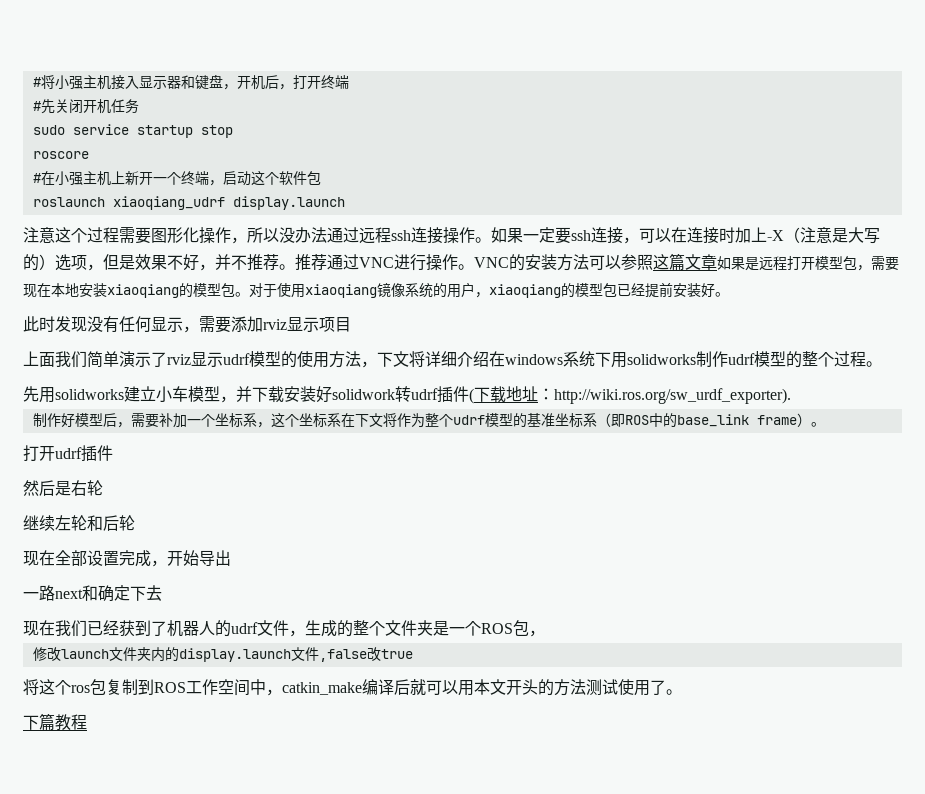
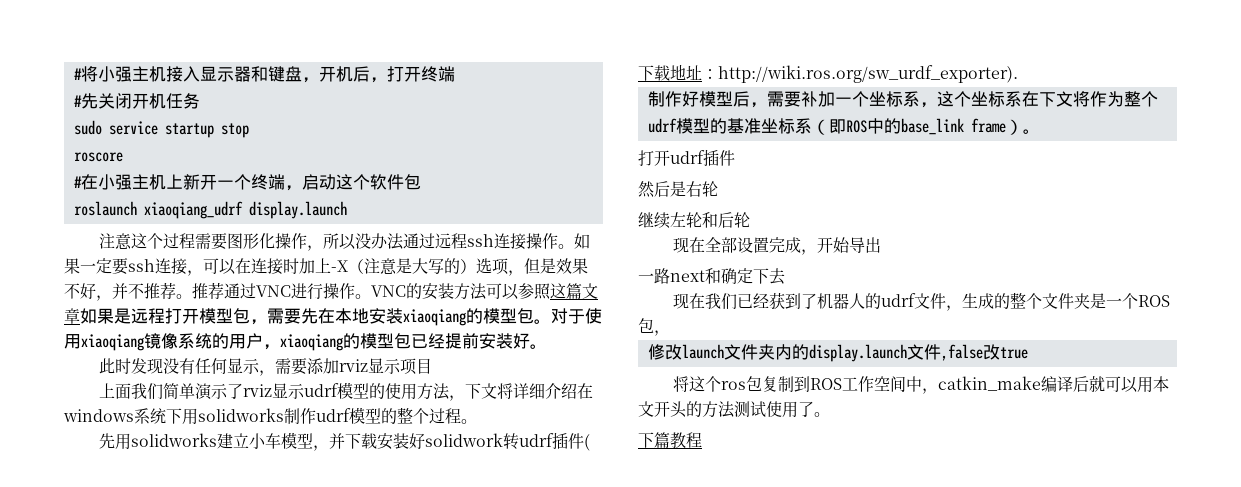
[23,284,37,298] 现 -> [301,308,318,324] 先

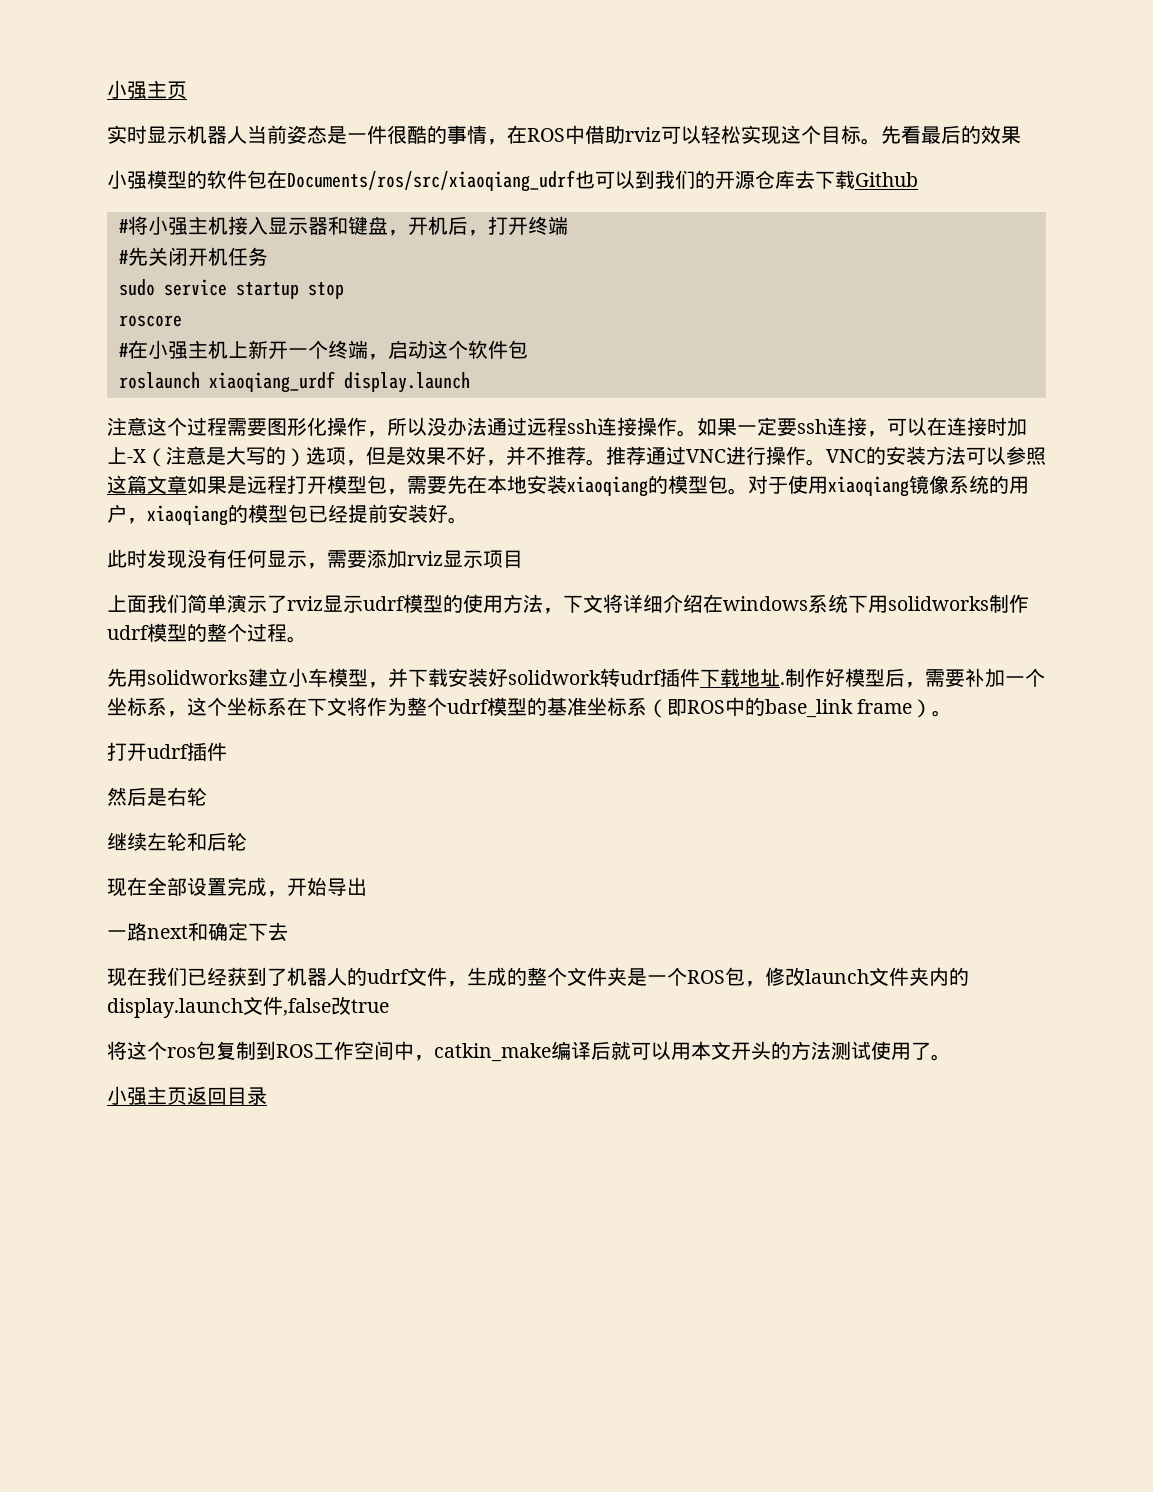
(73, 74) none -> [107,80,187,99] [107,125,1021,145] [107,170,918,192] 小强主页 // 实时显示机器人当前姿态是一件很酷的事情，在ROS中借助rviz可以轻松实现这个目标。先看最后的效果 // 小强模型的软件包在Documents/ros/src/xiaoqiang_udrf也可以到我们的开源仓库去下载Github //
[143,201,243,219] xiaoqiang_udrf -> [208,371,335,393] xiaoqiang_urdf
[583,434,590,451] ( -> (700, 677) none
[702,65,1018,83] ：http://wiki.ros.org/sw_urdf_exporter). // -> [780,682,785,685] .
(670, 333) // -> (765, 984) none
[638,432,702,449] 下篇教程 -> [107,1086,267,1105] 小强主页返回目录

